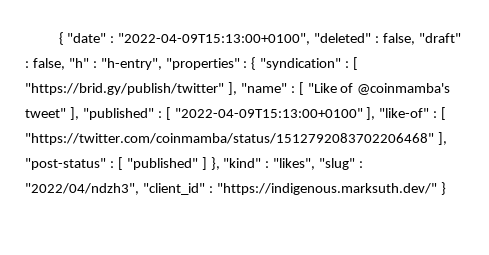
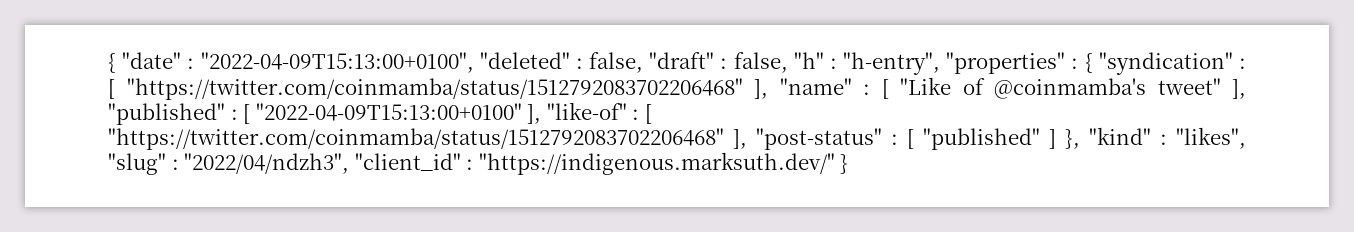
[25,83,224,95] "https://brid.gy/publish/twitter" -> [126,78,743,100] "https://twitter.com/coinmamba/status/1512792083702206468"

